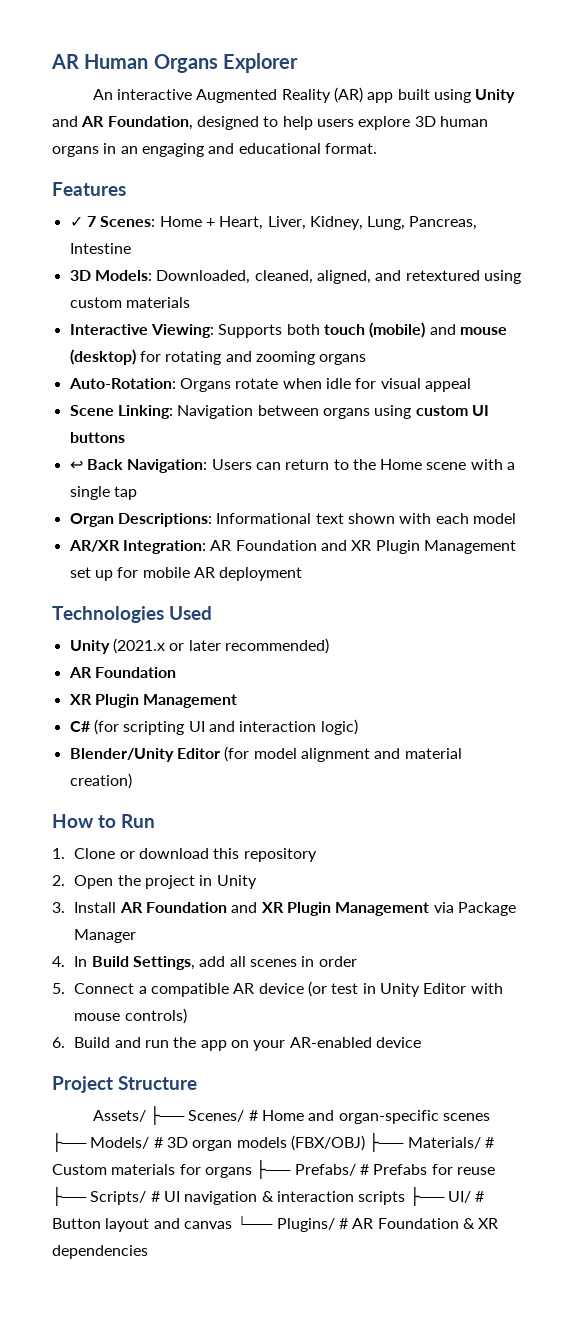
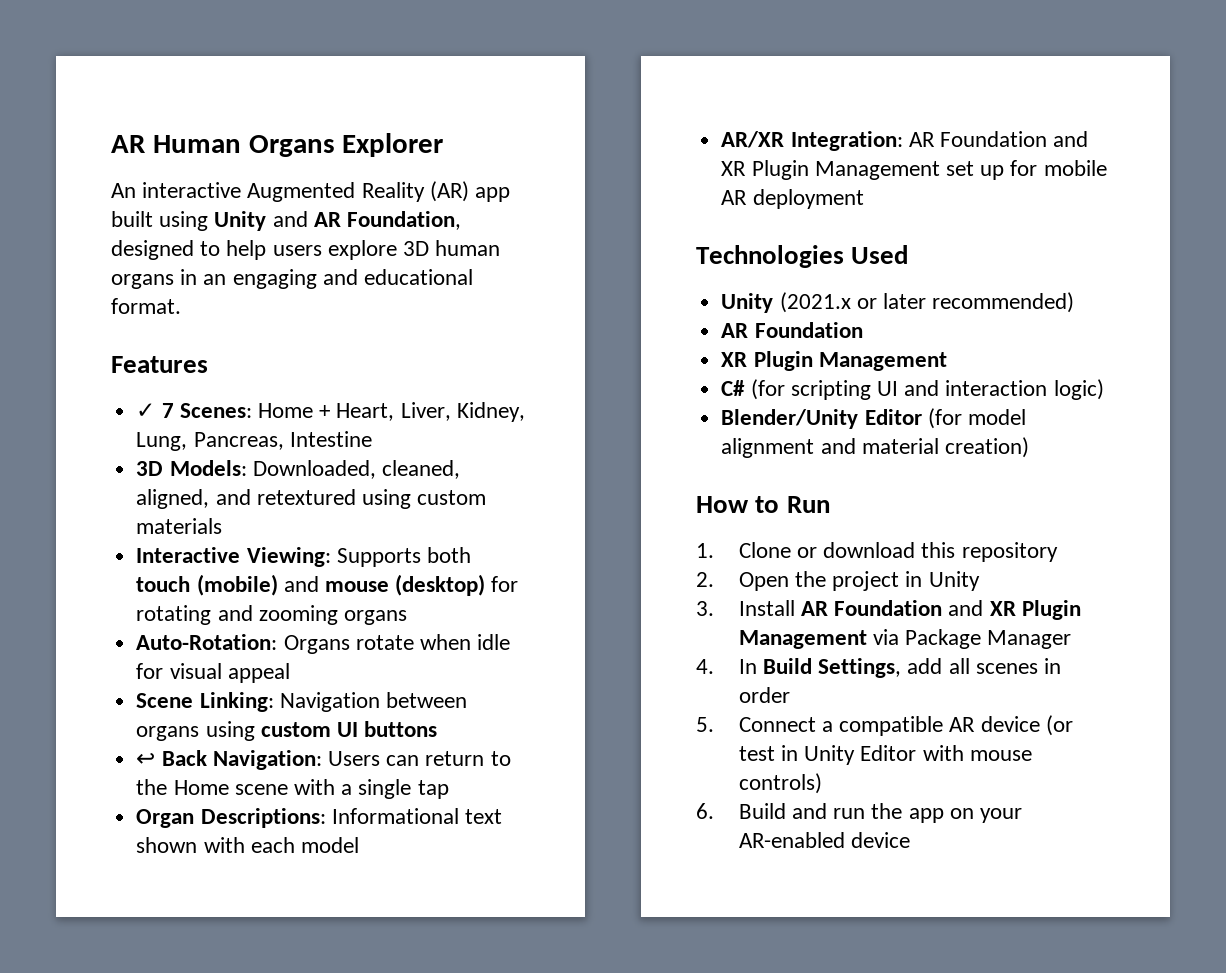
[52,1076,197,1093] [92,1105,491,1125] [52,1132,494,1152] [52,1159,495,1179] [52,1186,485,1206] [52,1216,499,1232] [52,1245,148,1259] // Project Structure // Assets/ ├── Scenes/ # Home and organ-specific scenes ├── Models/ # 3D organ models (FBX/OBJ) ├── Materials/ # Custom materials for organs ├── Prefabs/ # Prefabs for reuse ├── Scripts/ # UI navigation & interaction scripts ├── UI/ # Button layout and canvas └── Plugins/ # AR Foundation & XR dependencies -> (911, 840) none

